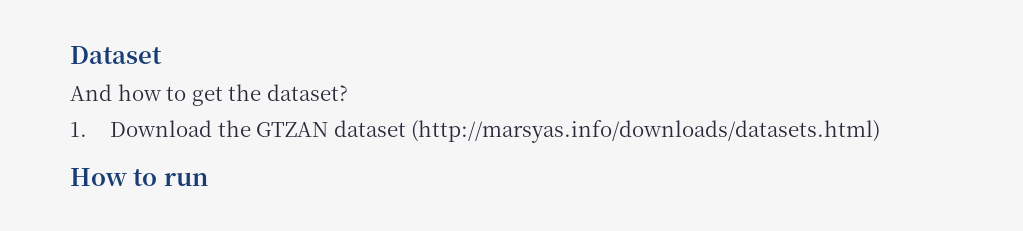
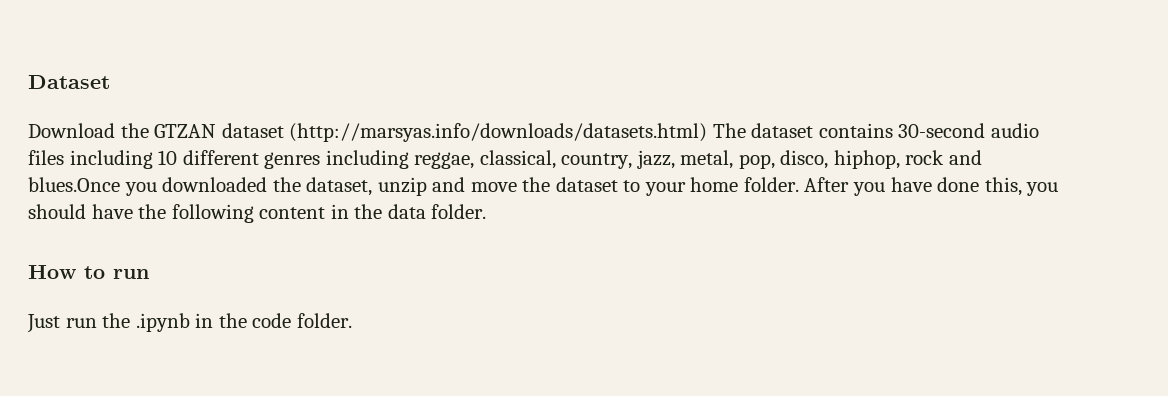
[70,84,348,106] [70,122,87,137] And how to get the dataset? // 1. -> (110, 82) none
[70,168,208,186] // How to run -> [712,123,1039,138] [28,150,983,169] [28,177,1059,196] [28,204,487,223] [28,265,149,279] [27,313,352,333] The dataset contains 30-second audio files including 10 different genres including reggae, classical, country, jazz, metal, pop, disco, hiphop, rock and blues.Once you downloaded the dataset, unzip and move the dataset to your home folder. After you have done this, you should have the following content in the data folder. // How to run // Just run the .ipynb in the code folder.

